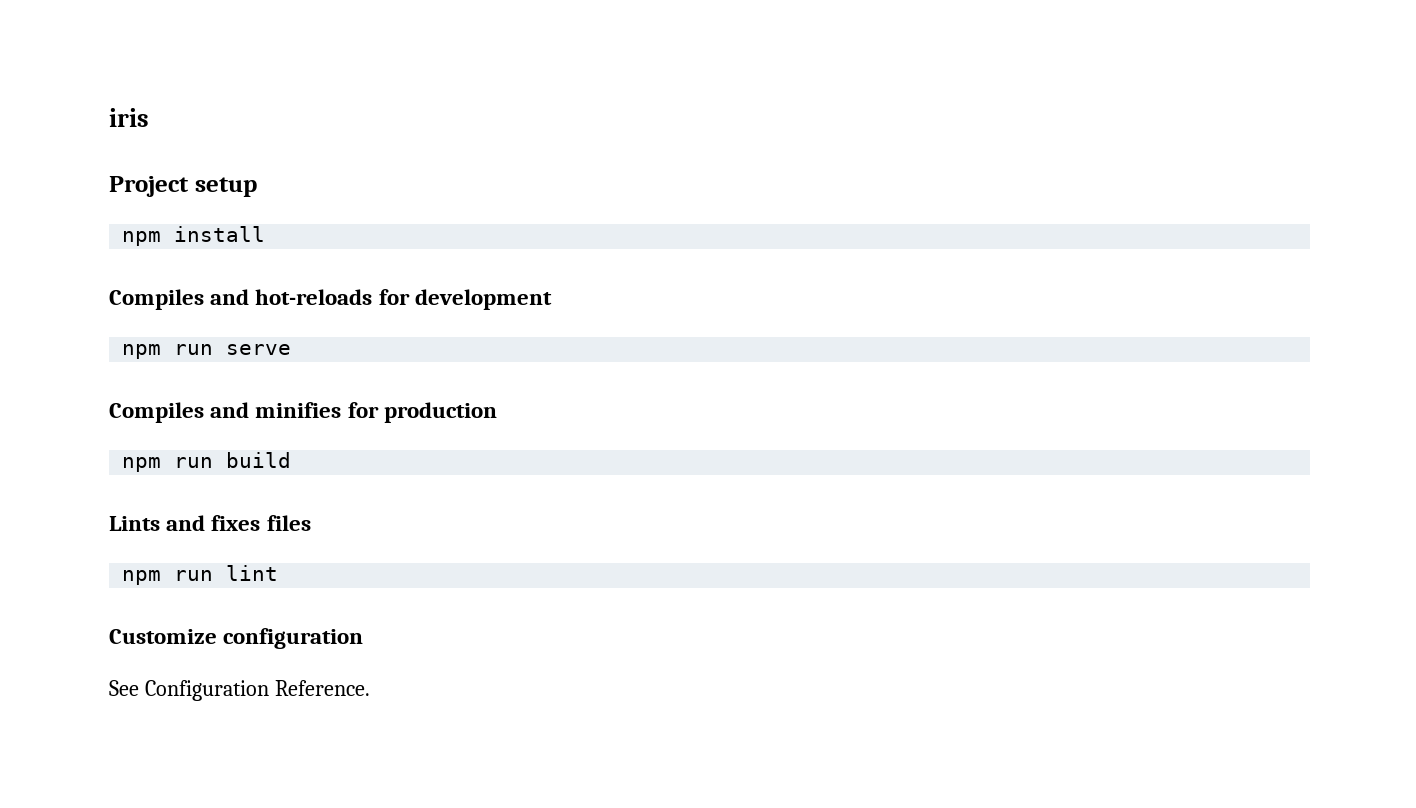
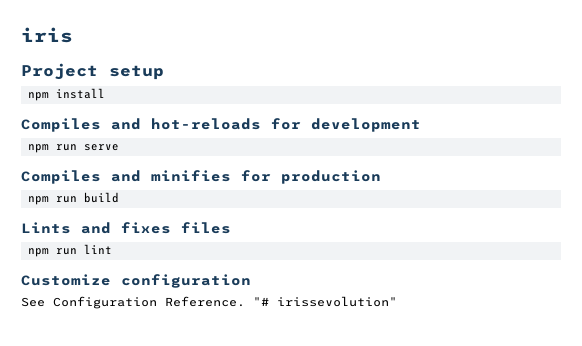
(370, 688) none -> [253,296,397,307] "# irissevolution"

